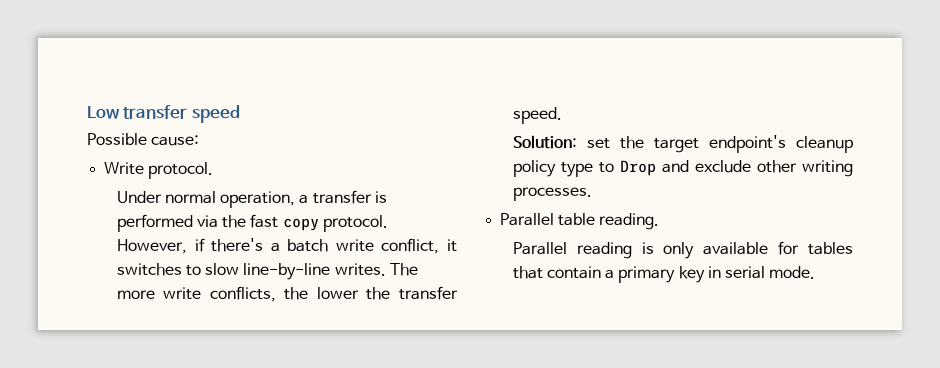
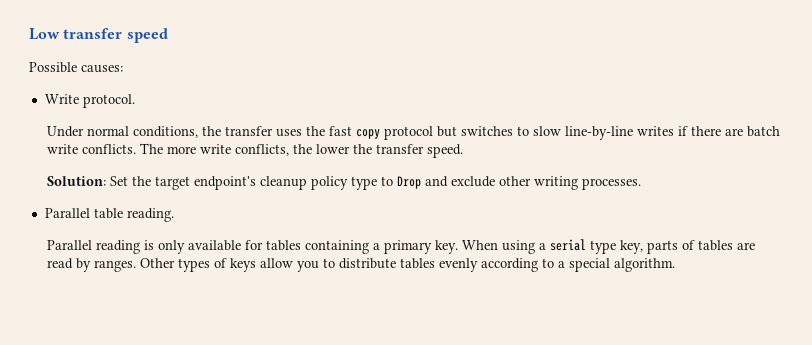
[151,135,200,146] cause: -> [81,65,123,73] causes:
[220,190,387,208] [116,214,388,232] [116,238,457,254] [116,263,386,280] operation, a transfer is performed via the fast copy protocol. However, if there's a batch write conflict, it switches to slow line-by-line writes. -> [132,126,780,140] [46,144,136,154] conditions, the transfer uses the fast copy protocol but switches to slow line-by-line writes if there are batch write conflicts.
[586,138,610,149] set -> [109,176,128,186] Set
[512,266,816,283] that contain a primary key in serial mode. -> [304,239,755,254] [46,258,675,272] containing a primary key. When using a serial type key, parts of tables are read by ranges. Other types of keys allow you to distribute tables evenly according to a special algorithm.

